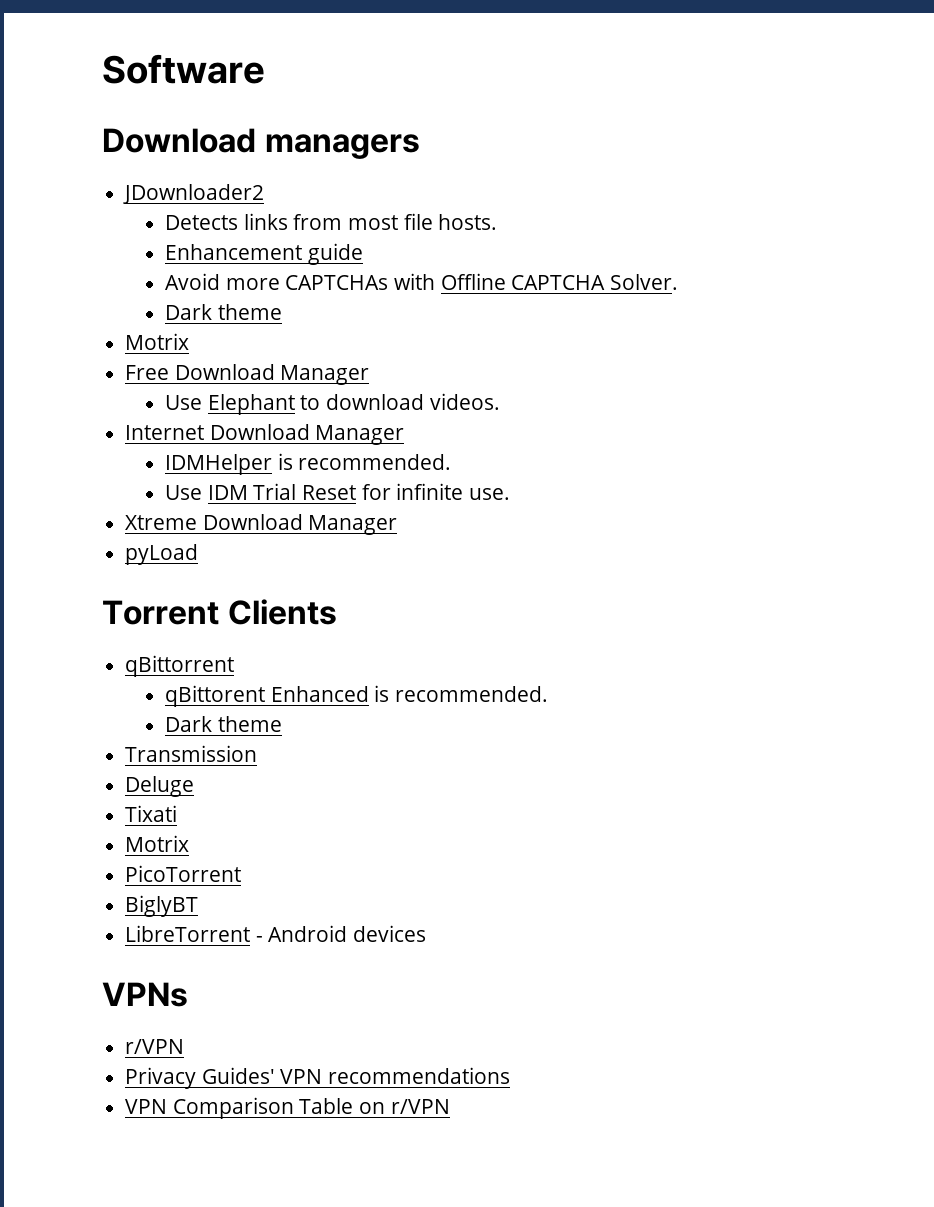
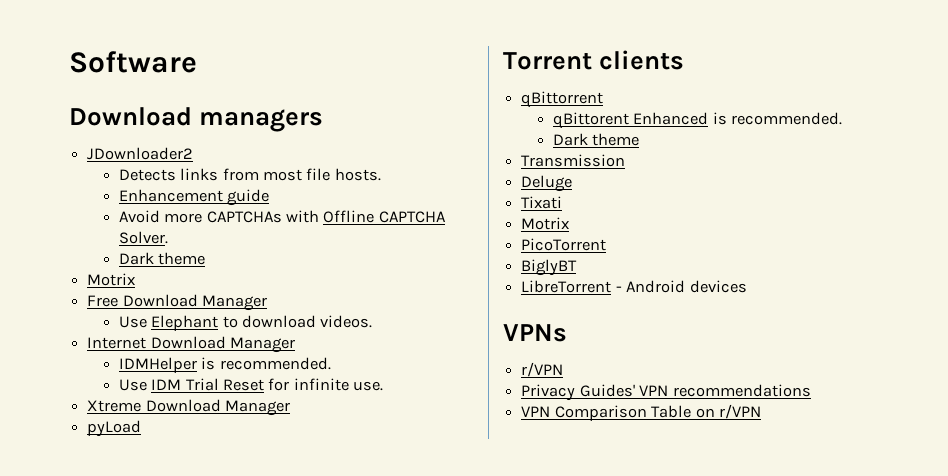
[227,599,337,625] Clients -> [599,50,685,70] clients

